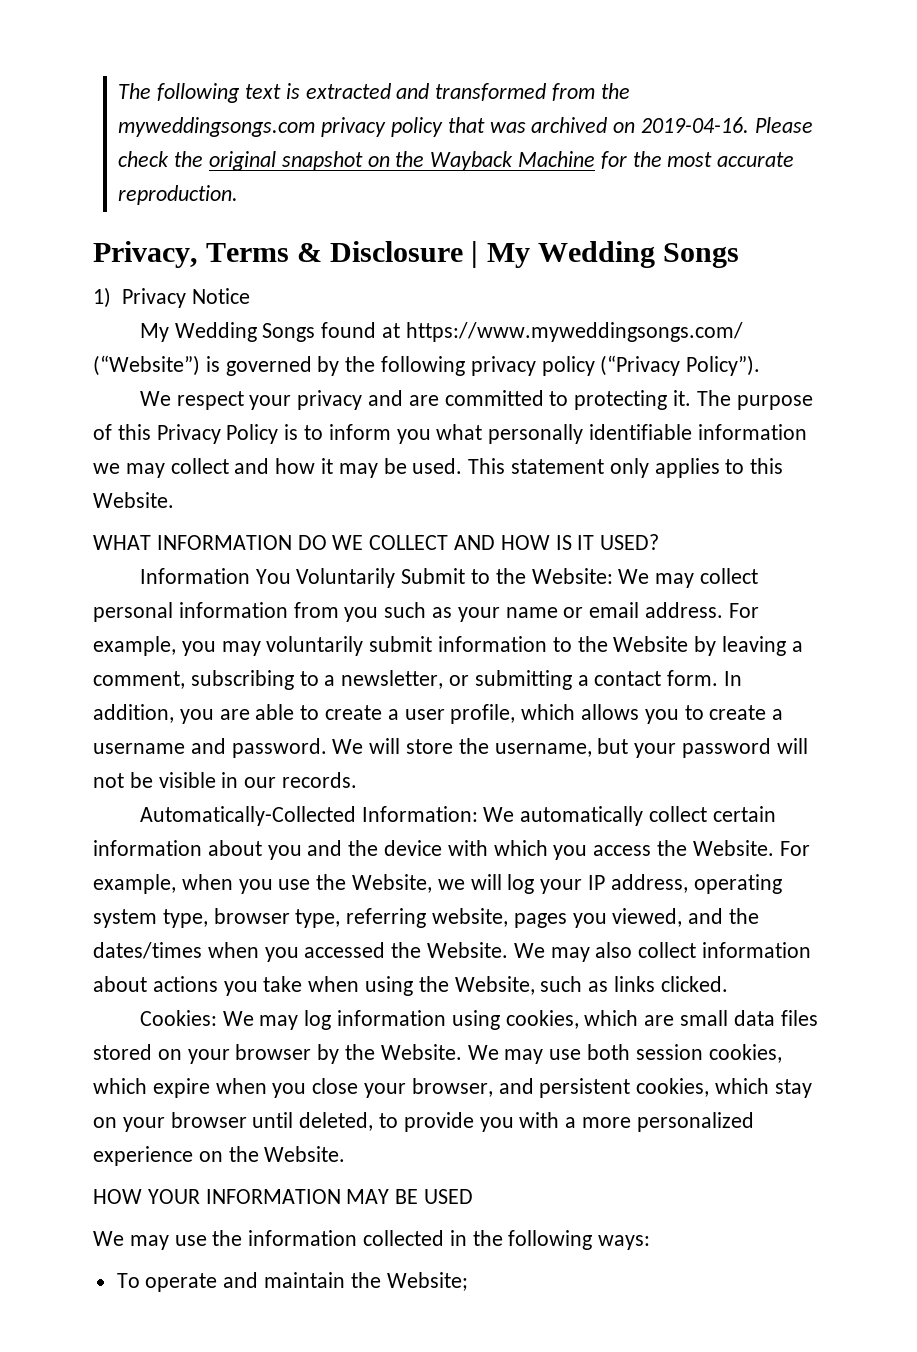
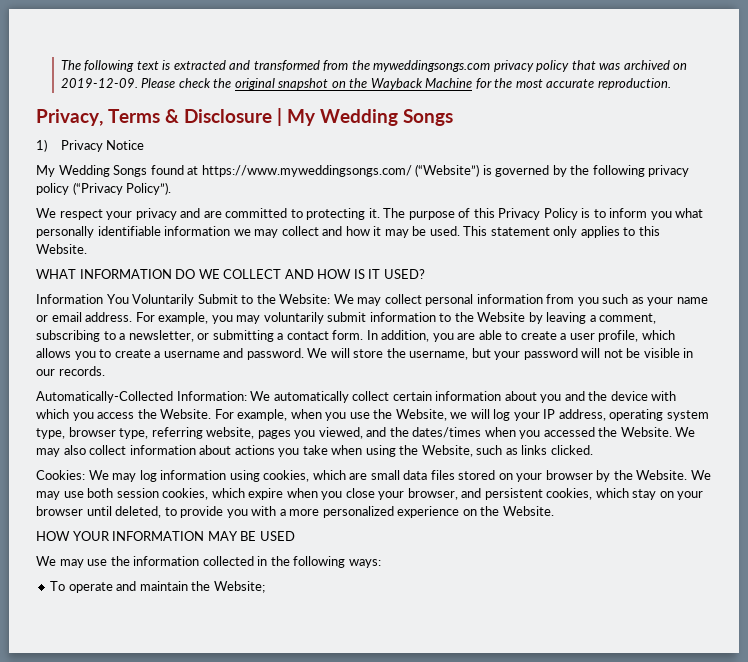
[640,117,749,133] 2019-04-16. -> [60,78,138,88] 2019-12-09.

